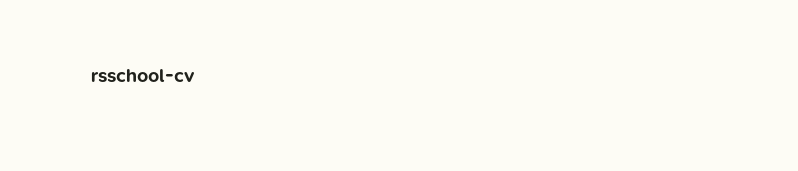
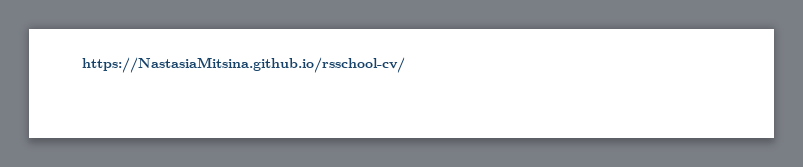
[91,69,195,83] rsschool-cv -> [82,57,405,73] https://NastasiaMitsina.github.io/rsschool-cv/

